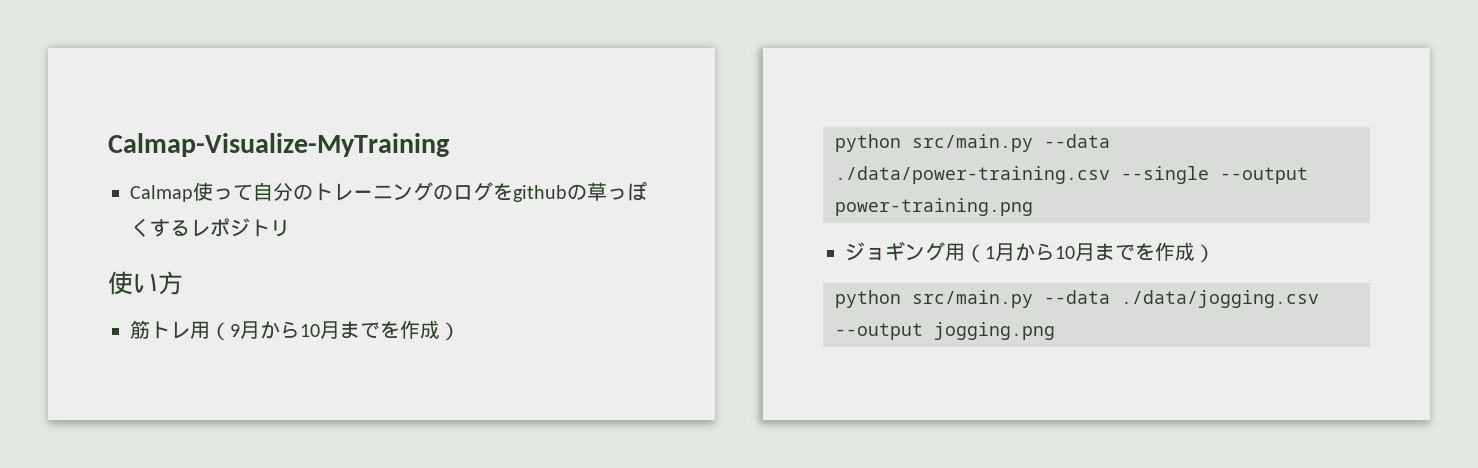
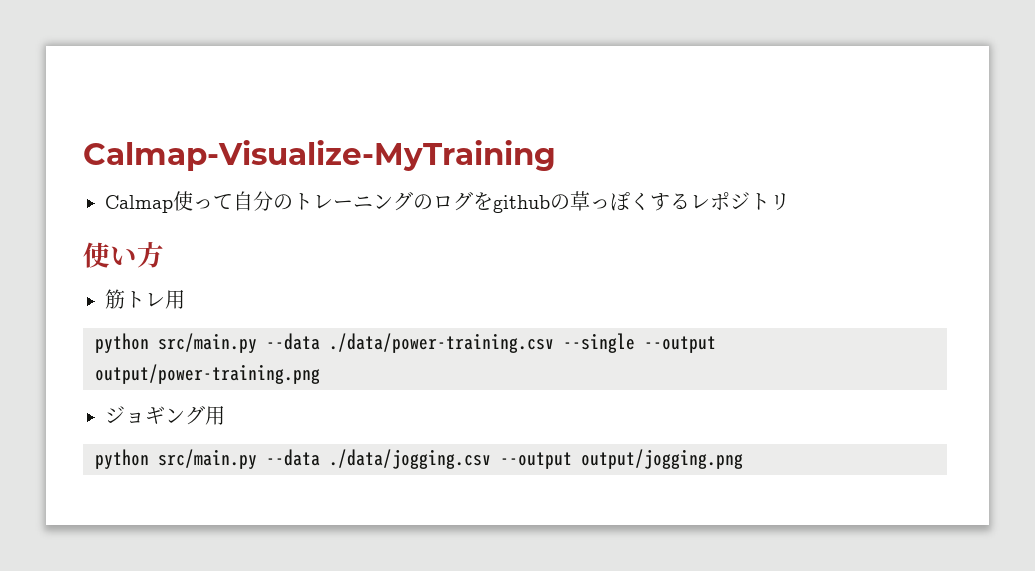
[210,320,460,341] （9月から10月までを作成） -> (185, 299) none
[835,198,1033,216] power-training.png -> [95,364,320,384] output/power-training.png
[965,242,1215,263] （1月から10月までを作成） -> (225, 415) none
[934,322,1055,340] jogging.png -> [581,449,743,469] output/jogging.png

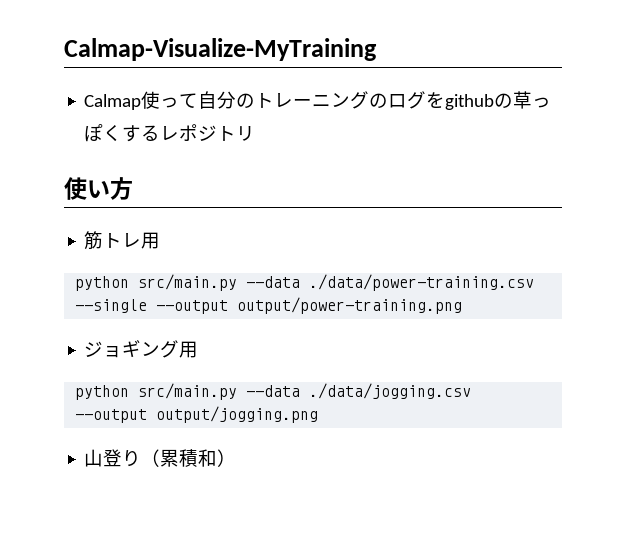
(743, 459) none -> [84,449,237,467] // 山登り（累積和）

